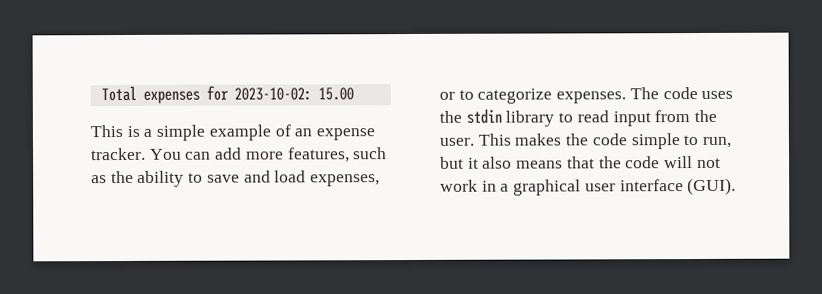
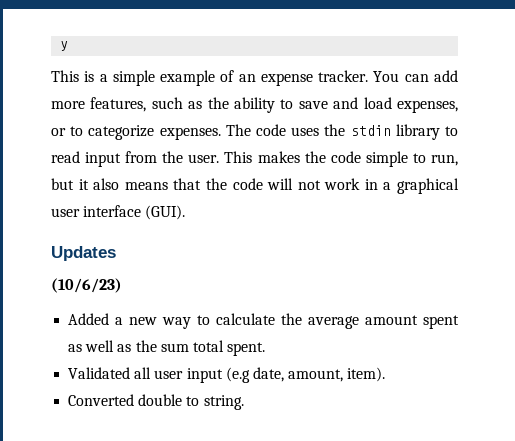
[100,85,354,104] Total expenses for 2023-10-02: 15.00 -> [60,41,69,51] y
(737, 186) none -> [51,246,116,261] [51,278,122,293] [68,313,459,329] [68,340,266,356] [68,367,386,383] [68,394,244,410] // Updates // (10/6/23) // Added a new way to calculate the average amount spent as well as the sum total spent. // Validated all user input (e.g date, amount, item). // Converted double to string.

